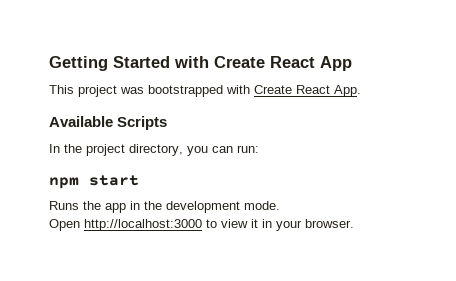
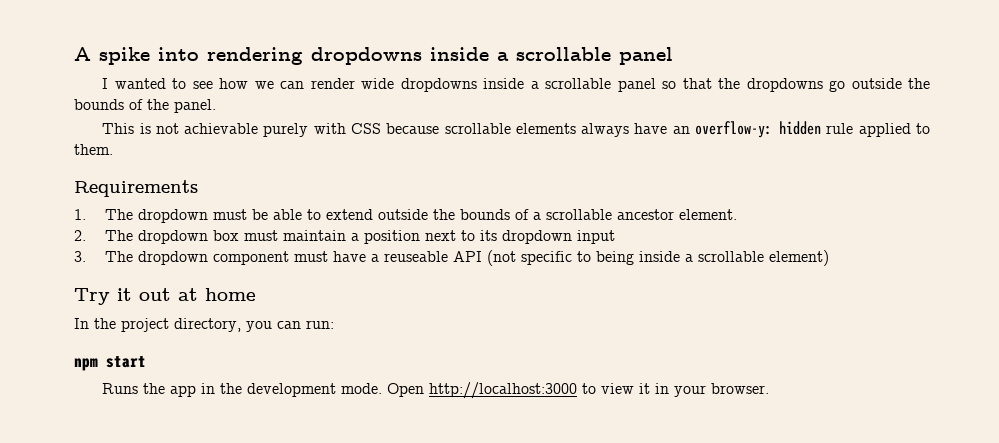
[49,56,352,71] [49,85,361,97] [49,116,168,130] Getting Started with Create React App // This project was bootstrapped with Create React App. // Available Scripts -> [74,47,673,65] [102,78,930,92] [74,99,216,113] [102,121,930,138] [74,144,113,155] [74,180,198,197] [74,209,737,223] [74,230,615,244] [74,250,829,266] [74,288,256,305] A spike into rendering dropdowns inside a scrollable panel // I wanted to see how we can render wide dropdowns inside a scrollable panel so that the dropdowns go outside the bounds of the panel. // This is not achievable purely with CSS because scrollable elements always have an overflow-y: hidden rule applied to them. // Requirements // 1. The dropdown must be able to extend outside the bounds of a scrollable ancestor element. // 2. The dropdown box must maintain a position next to its dropdown input // 3. The dropdown component must have a reuseable API (not specific to being inside a scrollable element) // Try it out at home
(280, 205) // -> (383, 388) none

